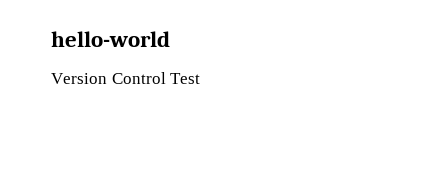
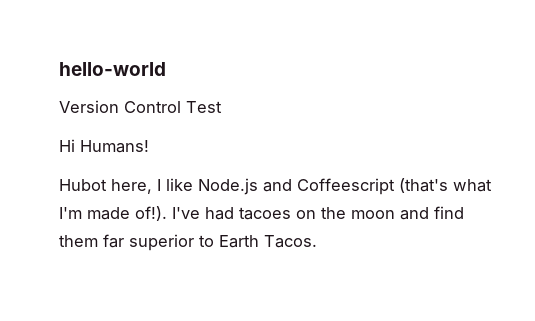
(201, 78) none -> [59,139,149,153] [59,178,492,195] [59,206,464,221] [59,234,317,251] // Hi Humans! // Hubot here, I like Node.js and Coffeescript (that's what I'm made of!). I've had tacoes on the moon and find them far superior to Earth Tacos.

